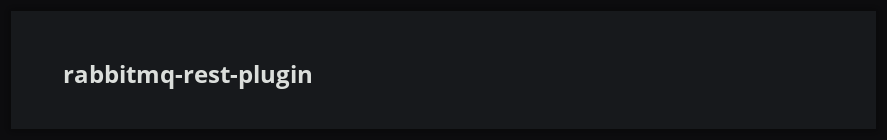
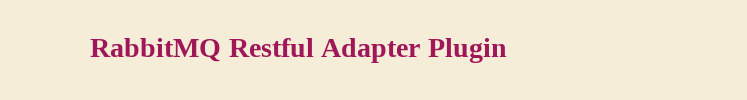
[63,65,313,89] rabbitmq-rest-plugin -> [90,38,507,63] RabbitMQ Restful Adapter Plugin

